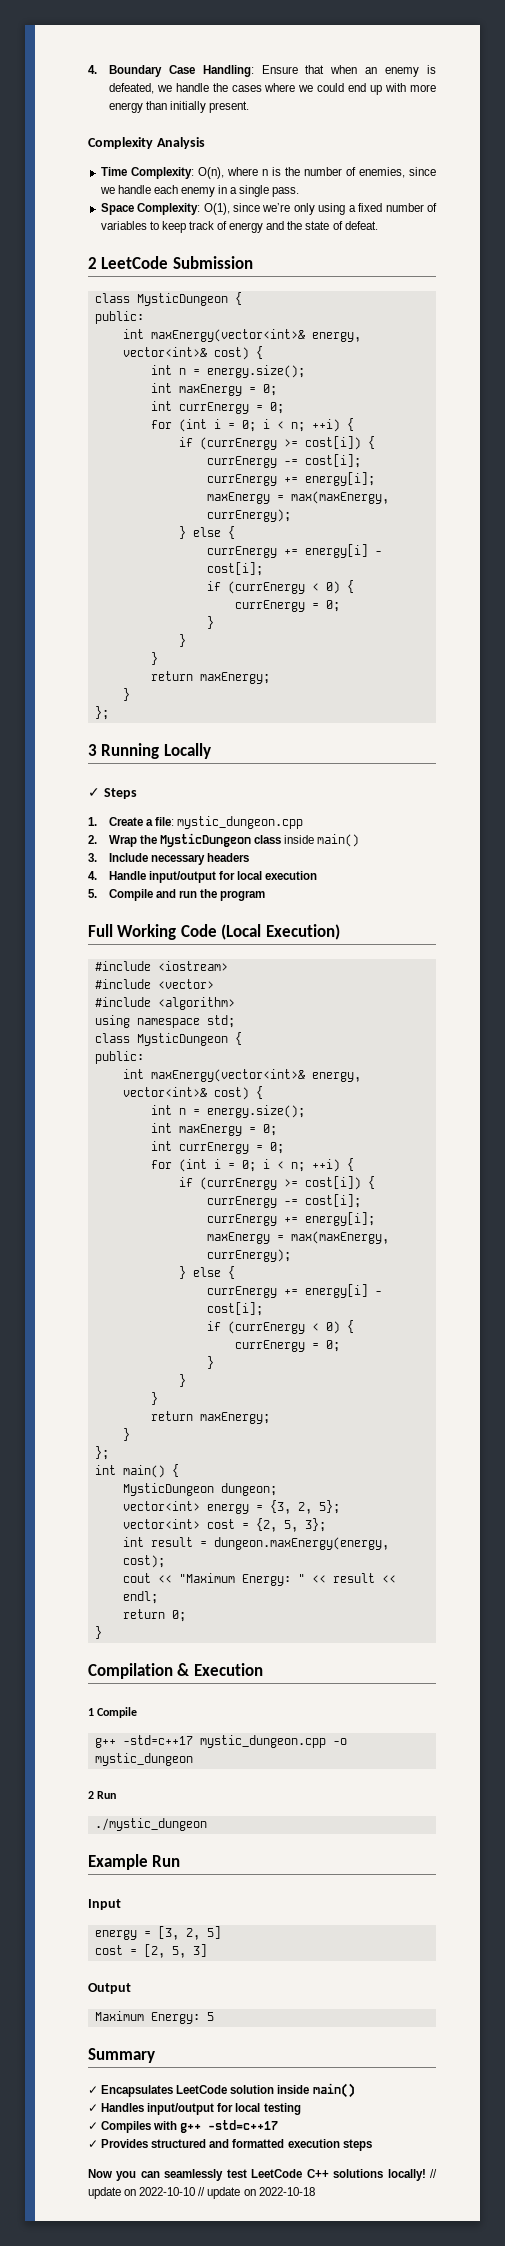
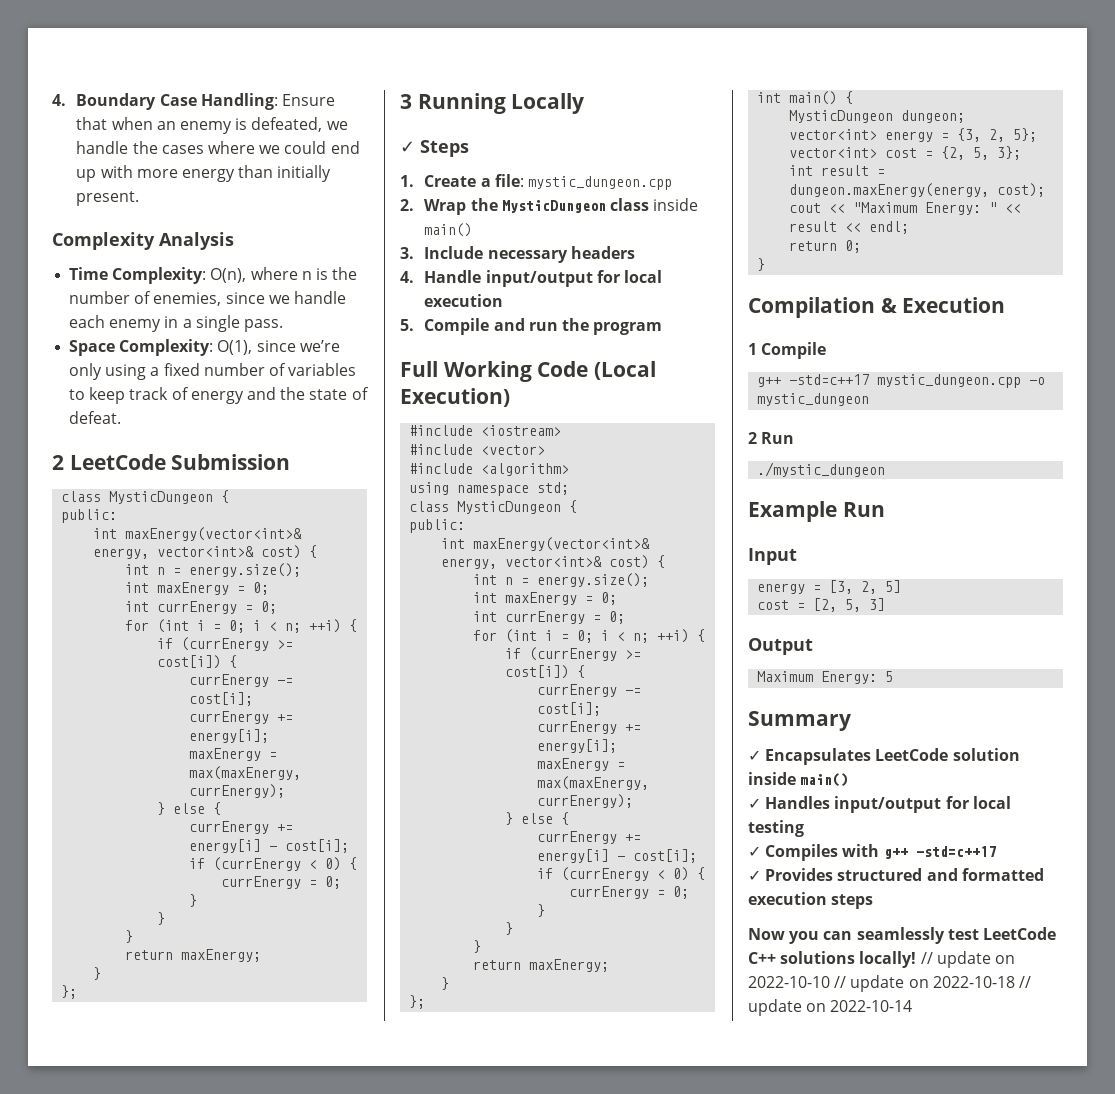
(315, 2191) none -> [1018,976,1031,988] [748,999,913,1016] // update on 2022-10-14

